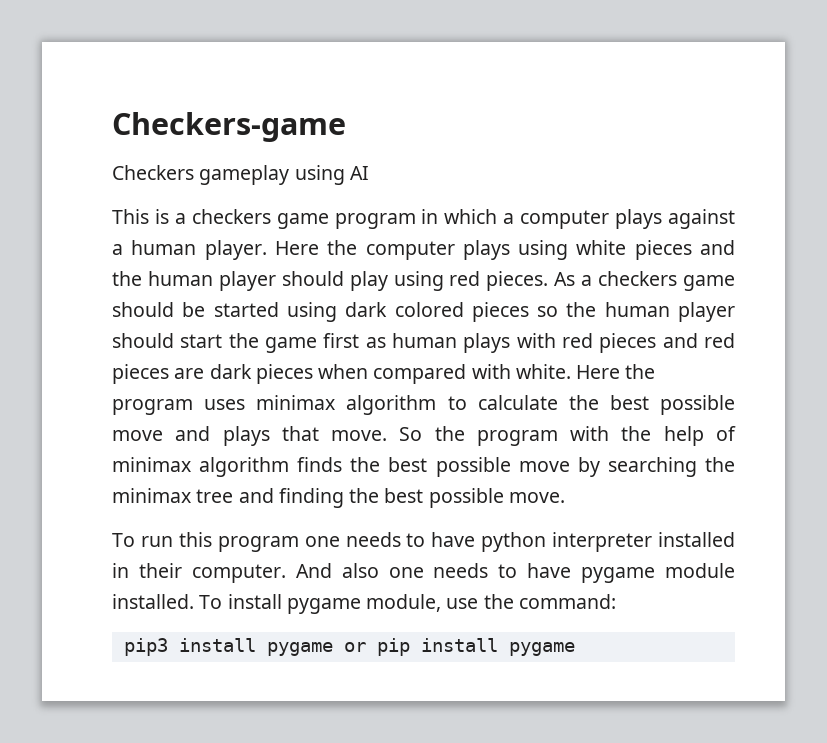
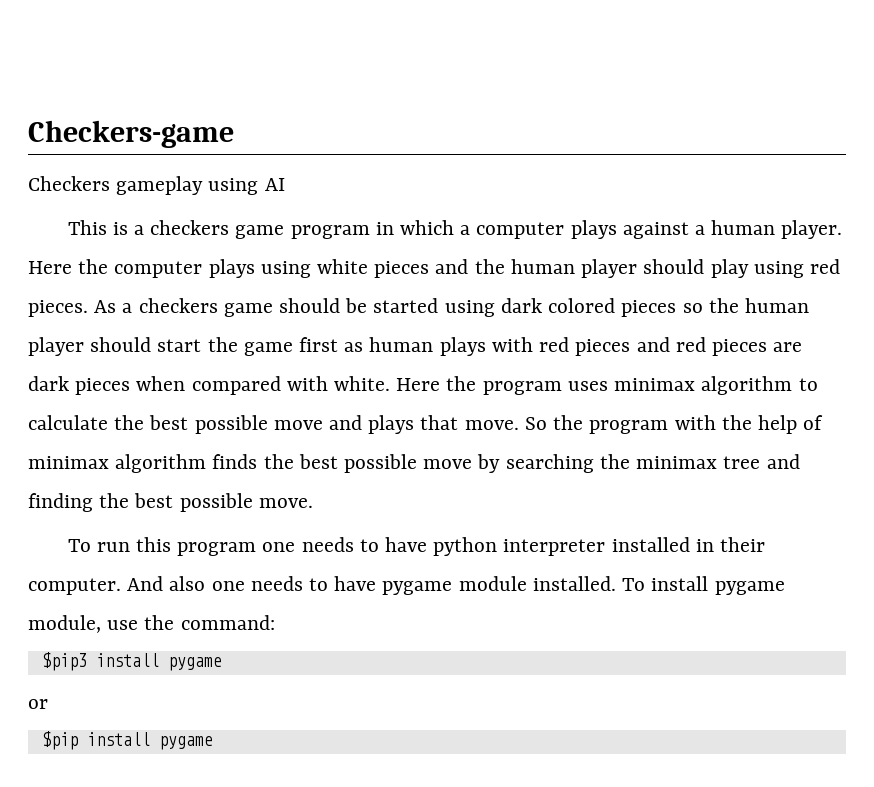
[123,638,333,656] pip3 install pygame -> [41,652,222,671] $pip3 install pygame //
[376,638,410,656] pip -> [41,731,78,750] // $pip

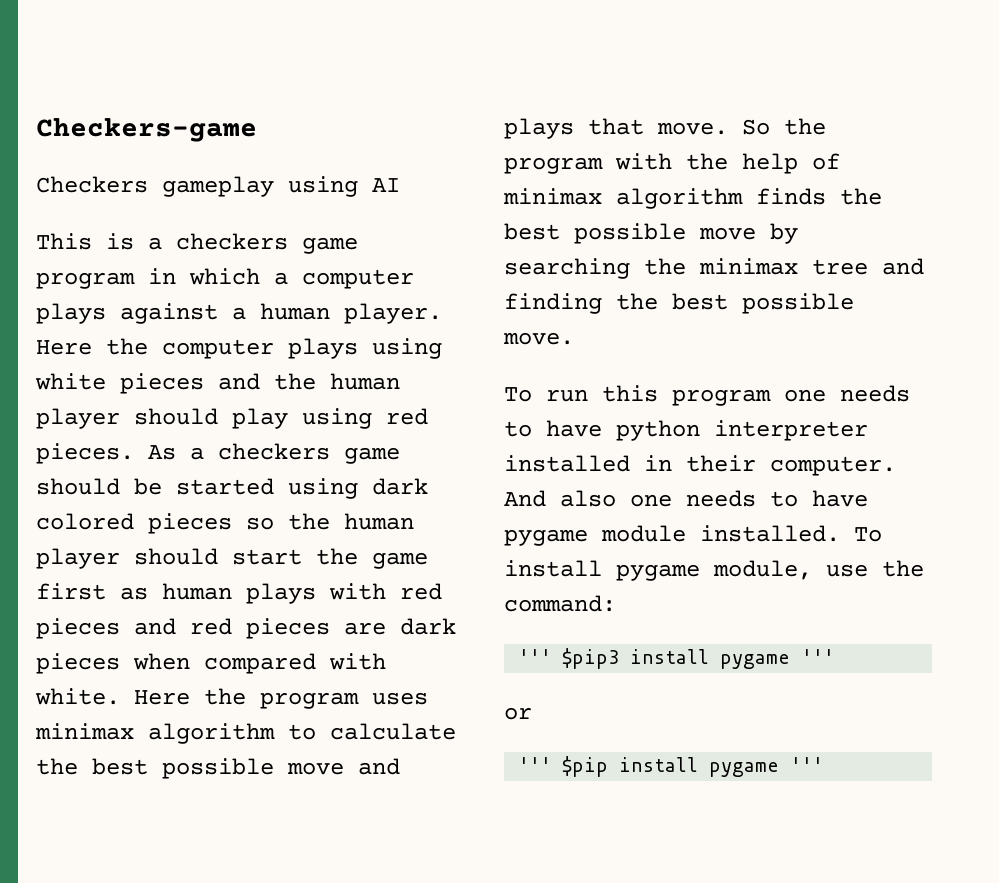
(275, 622) none -> [518,649,552,664] '''
(222, 664) none -> [801,649,835,664] '''
(48, 704) none -> [518,757,552,772] '''
(213, 743) none -> [790,757,824,772] '''

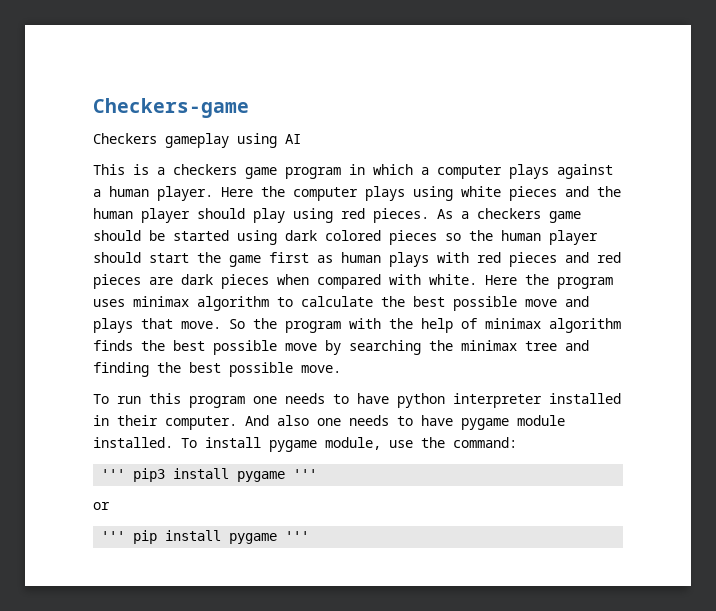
[562,648,620,669] $pip3 -> [133,468,166,482] pip3
[562,756,609,777] $pip -> [133,530,158,544] pip

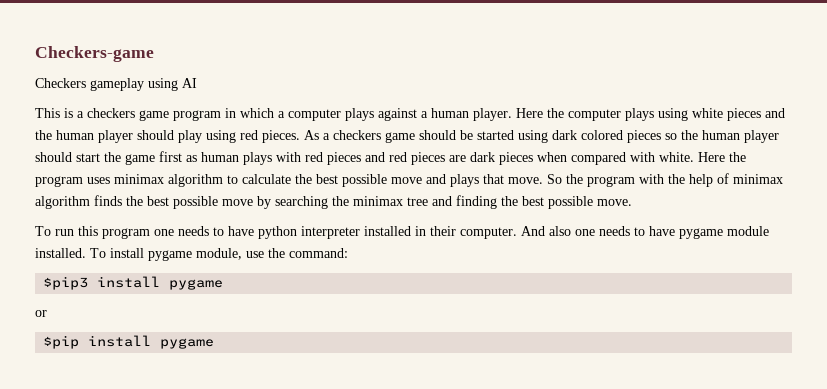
[101,468,318,482] ''' pip3 install pygame ''' -> [43,276,224,290] $pip3 install pygame
[101,530,310,544] ''' pip install pygame ''' -> [43,335,215,349] $pip install pygame

